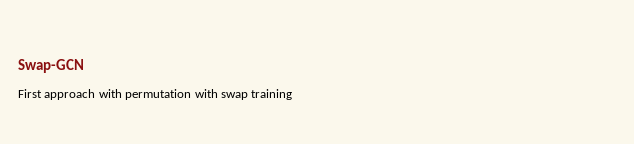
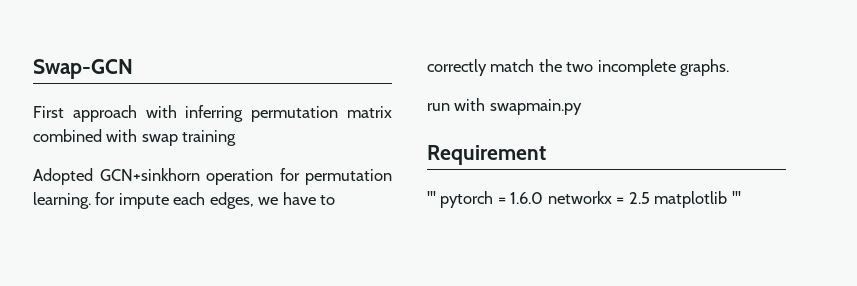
[125,89,192,100] permutation -> [185,105,393,122] [33,129,102,142] inferring permutation matrix combined
(293, 94) none -> [33,168,392,185] [33,192,336,209] [427,59,730,76] [427,98,582,115] [427,145,546,165] [427,191,741,208] // Adopted GCN+sinkhorn operation for permutation learning. for impute each edges, we have to correctly match the two incomplete graphs. // run with swapmain.py // Requirement // ''' pytorch = 1.6.0 networkx = 2.5 matplotlib '''

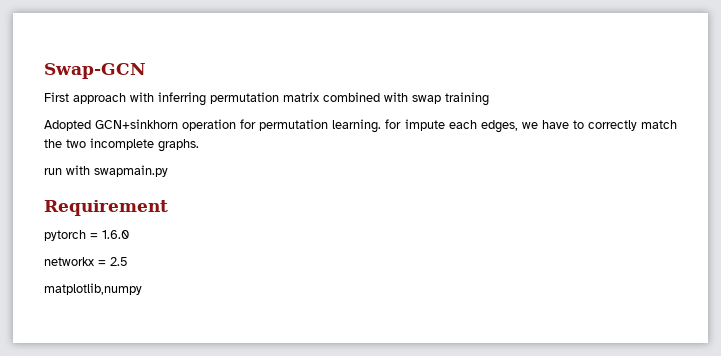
[427,191,436,204] ''' -> (168, 208) none
(544, 198) none -> (129, 234) //
[654,191,741,208] matplotlib ''' -> [44,283,142,295] // matplotlib,numpy

